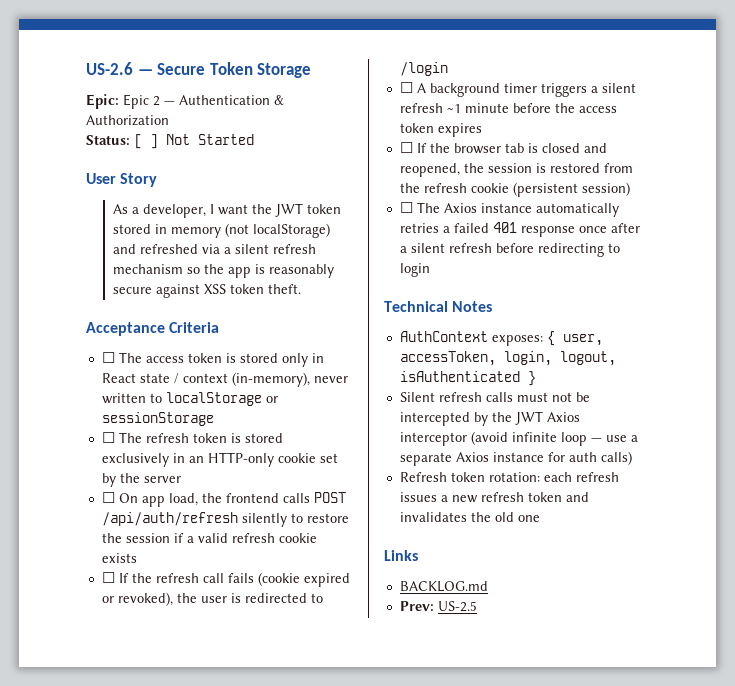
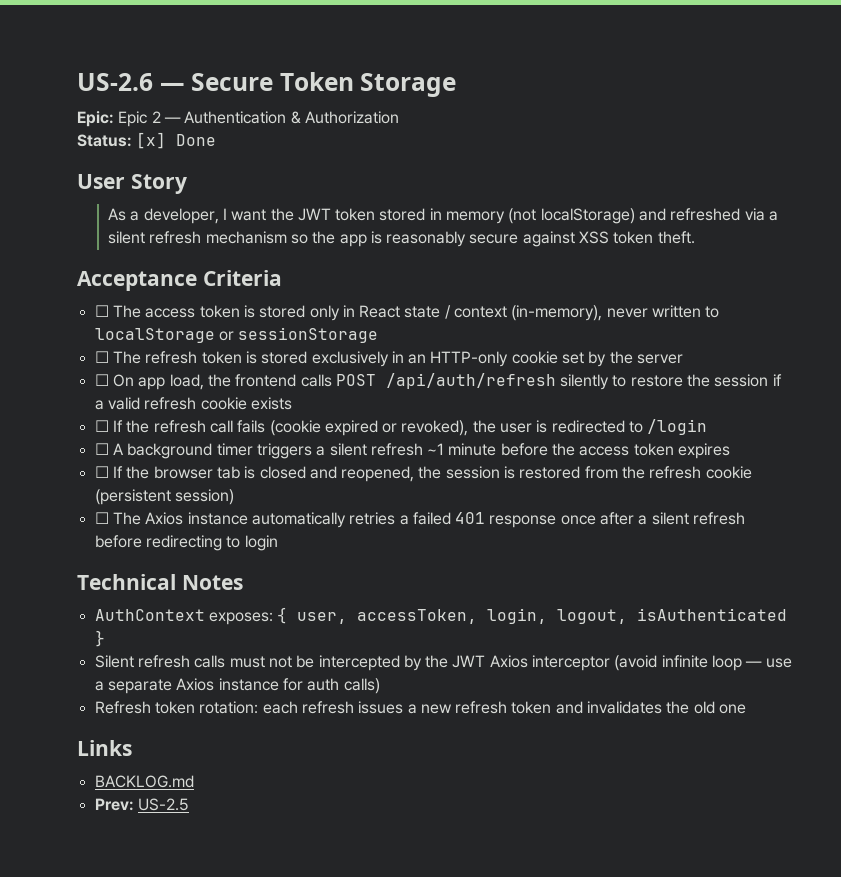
[134,134,254,149] [ ] Not Started -> [136,132,217,149] [x] Done

